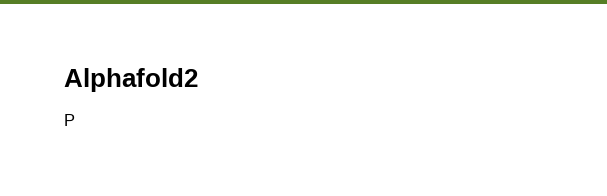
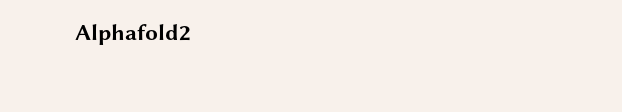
[64,114,75,126] // P -> (191, 34) none

